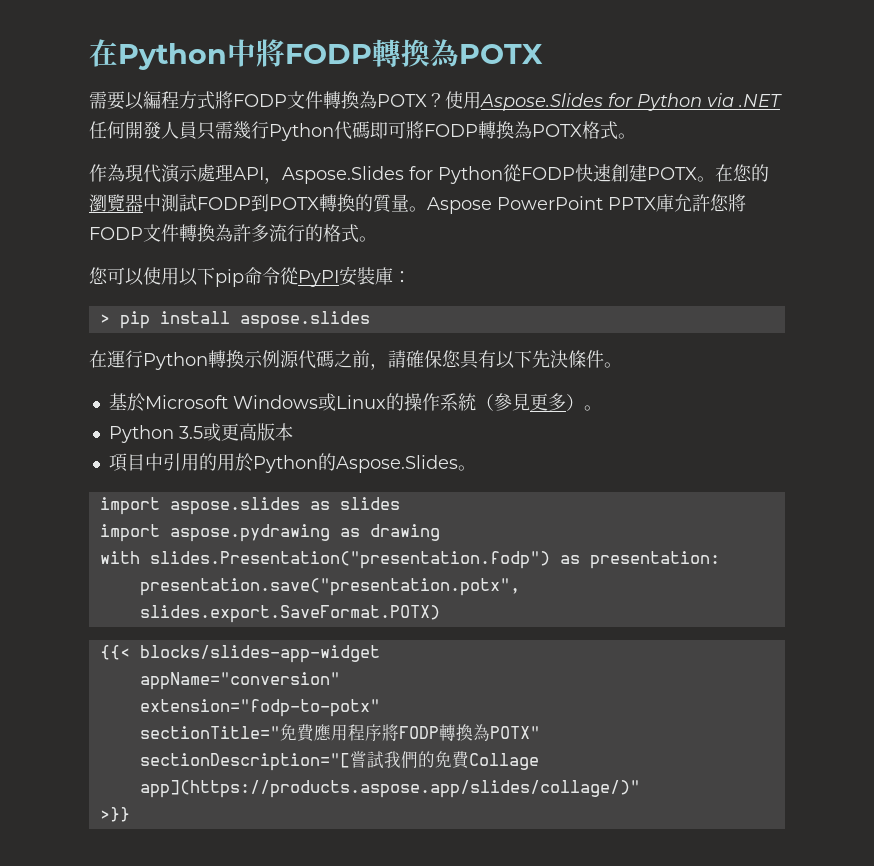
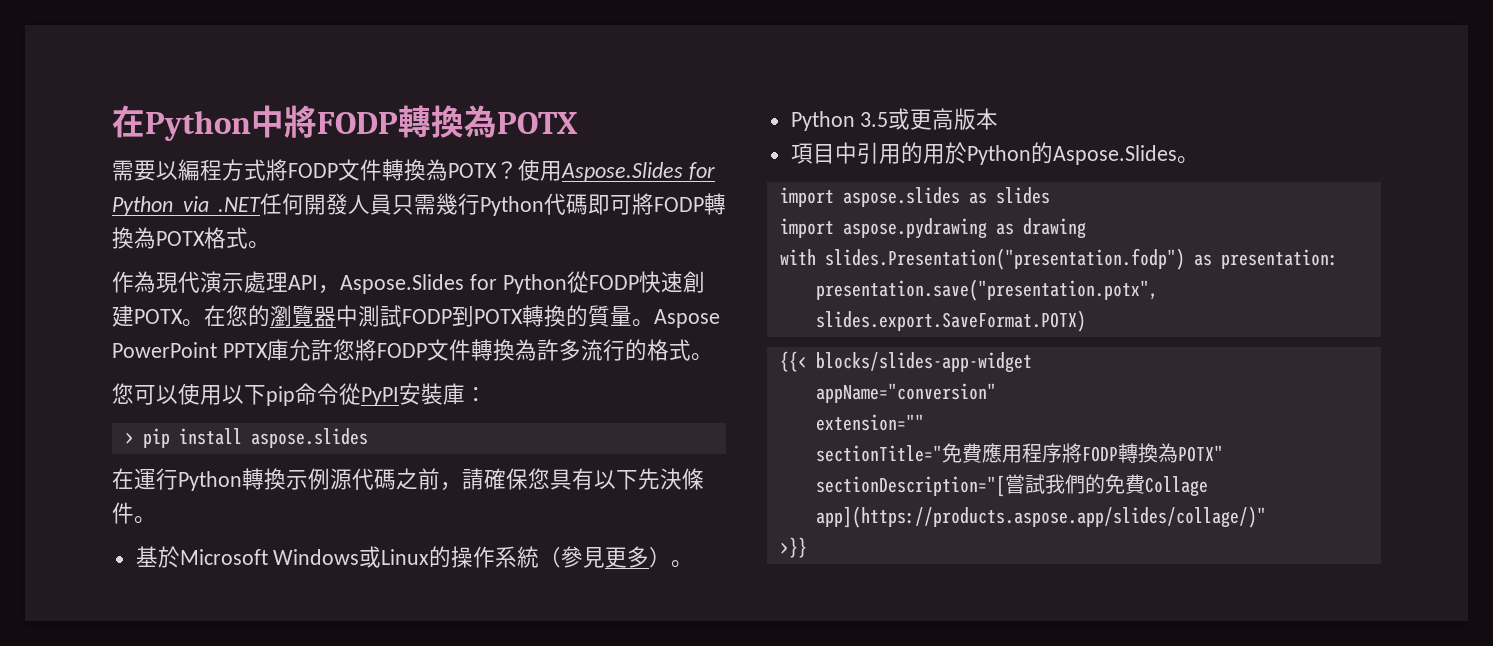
[139,699,380,717] extension="fodp-to-potx" -> [815,414,924,431] extension=""

